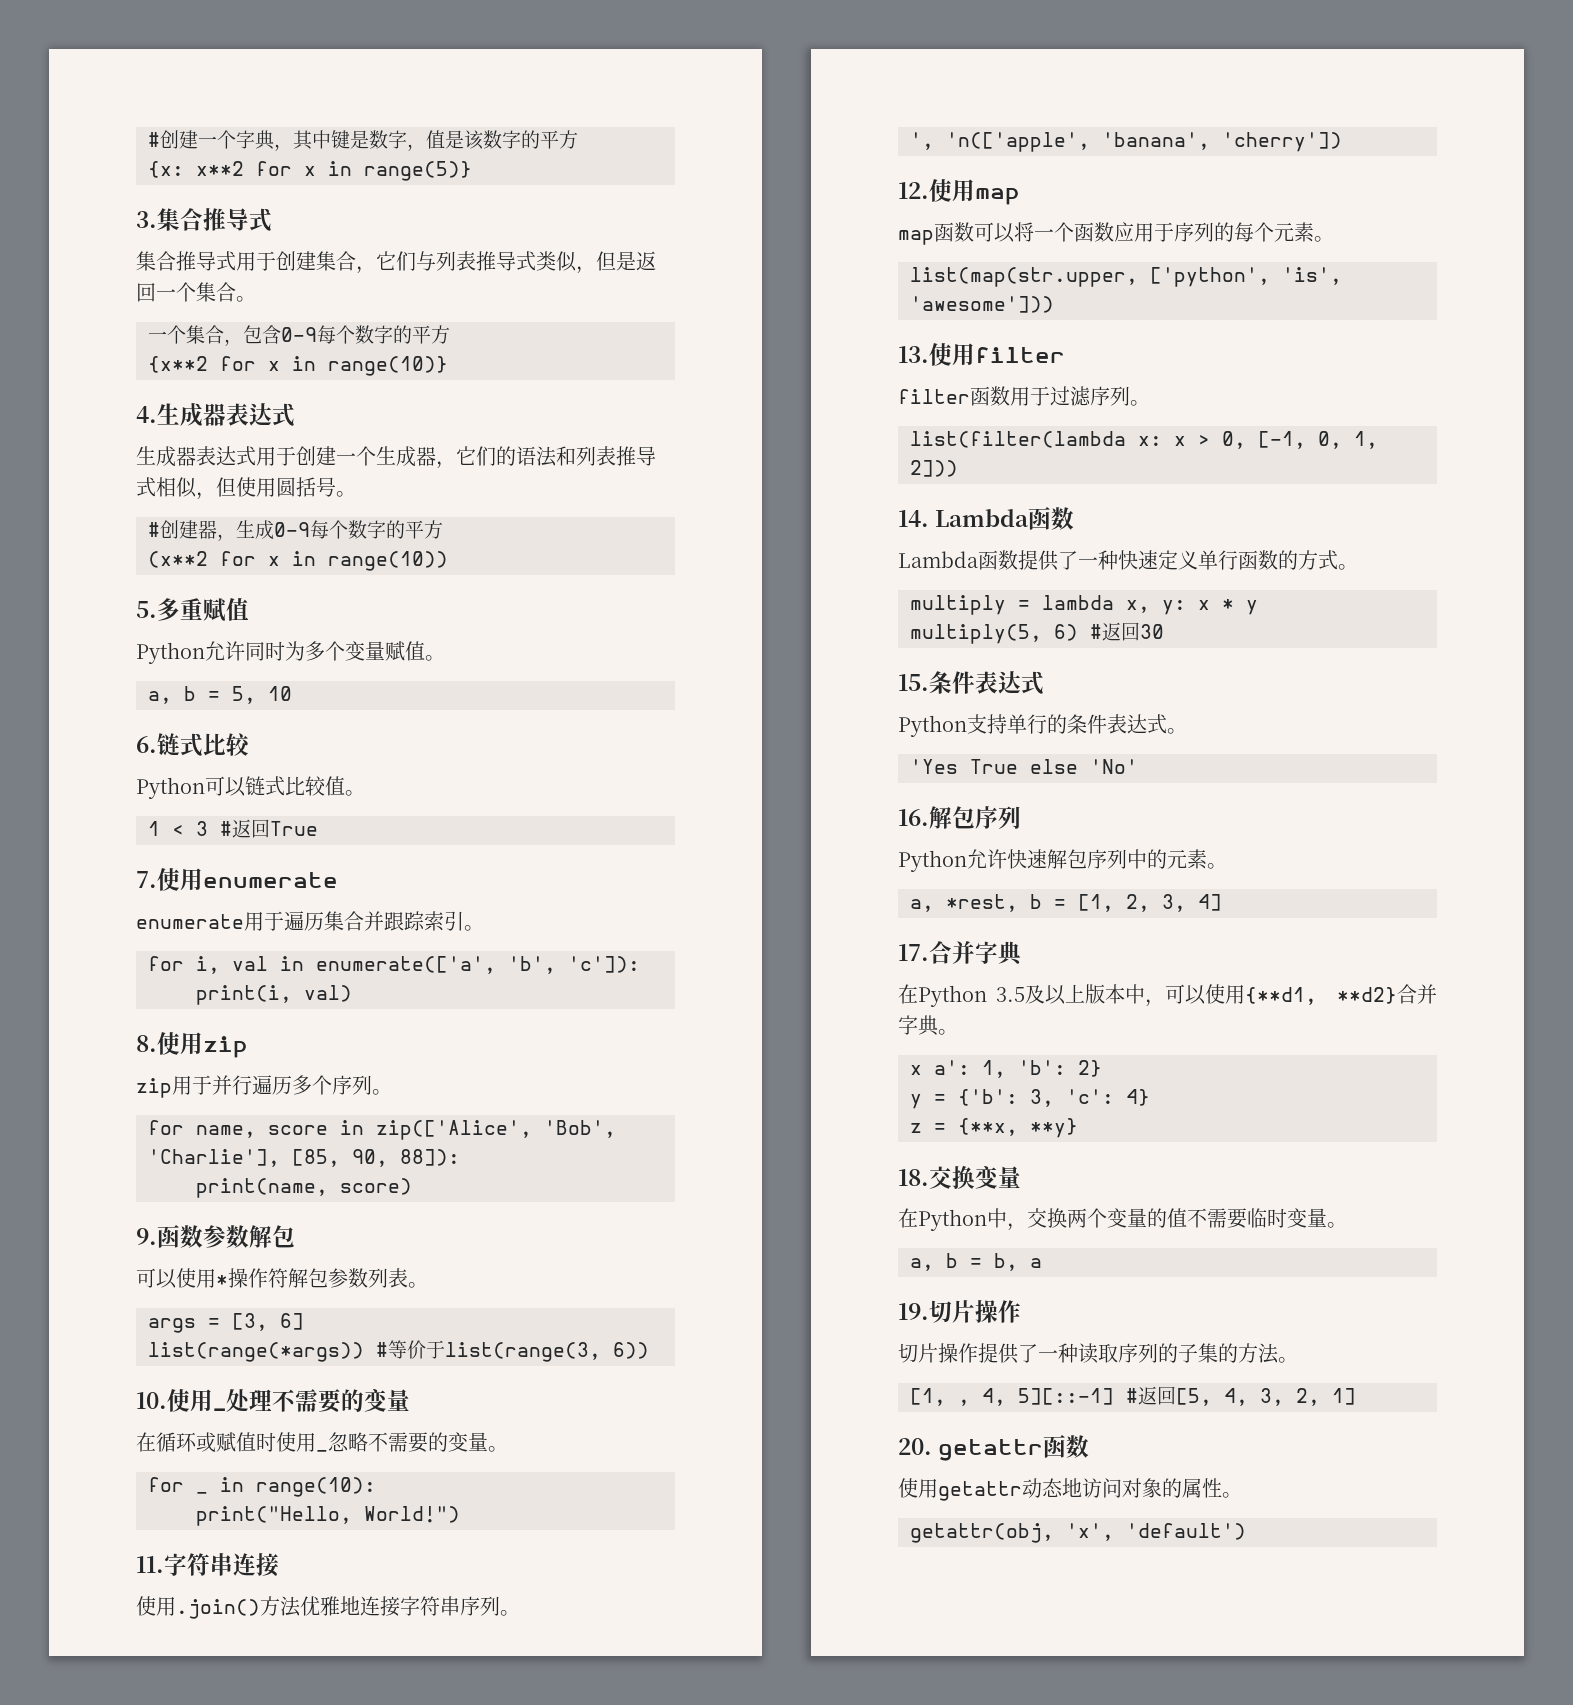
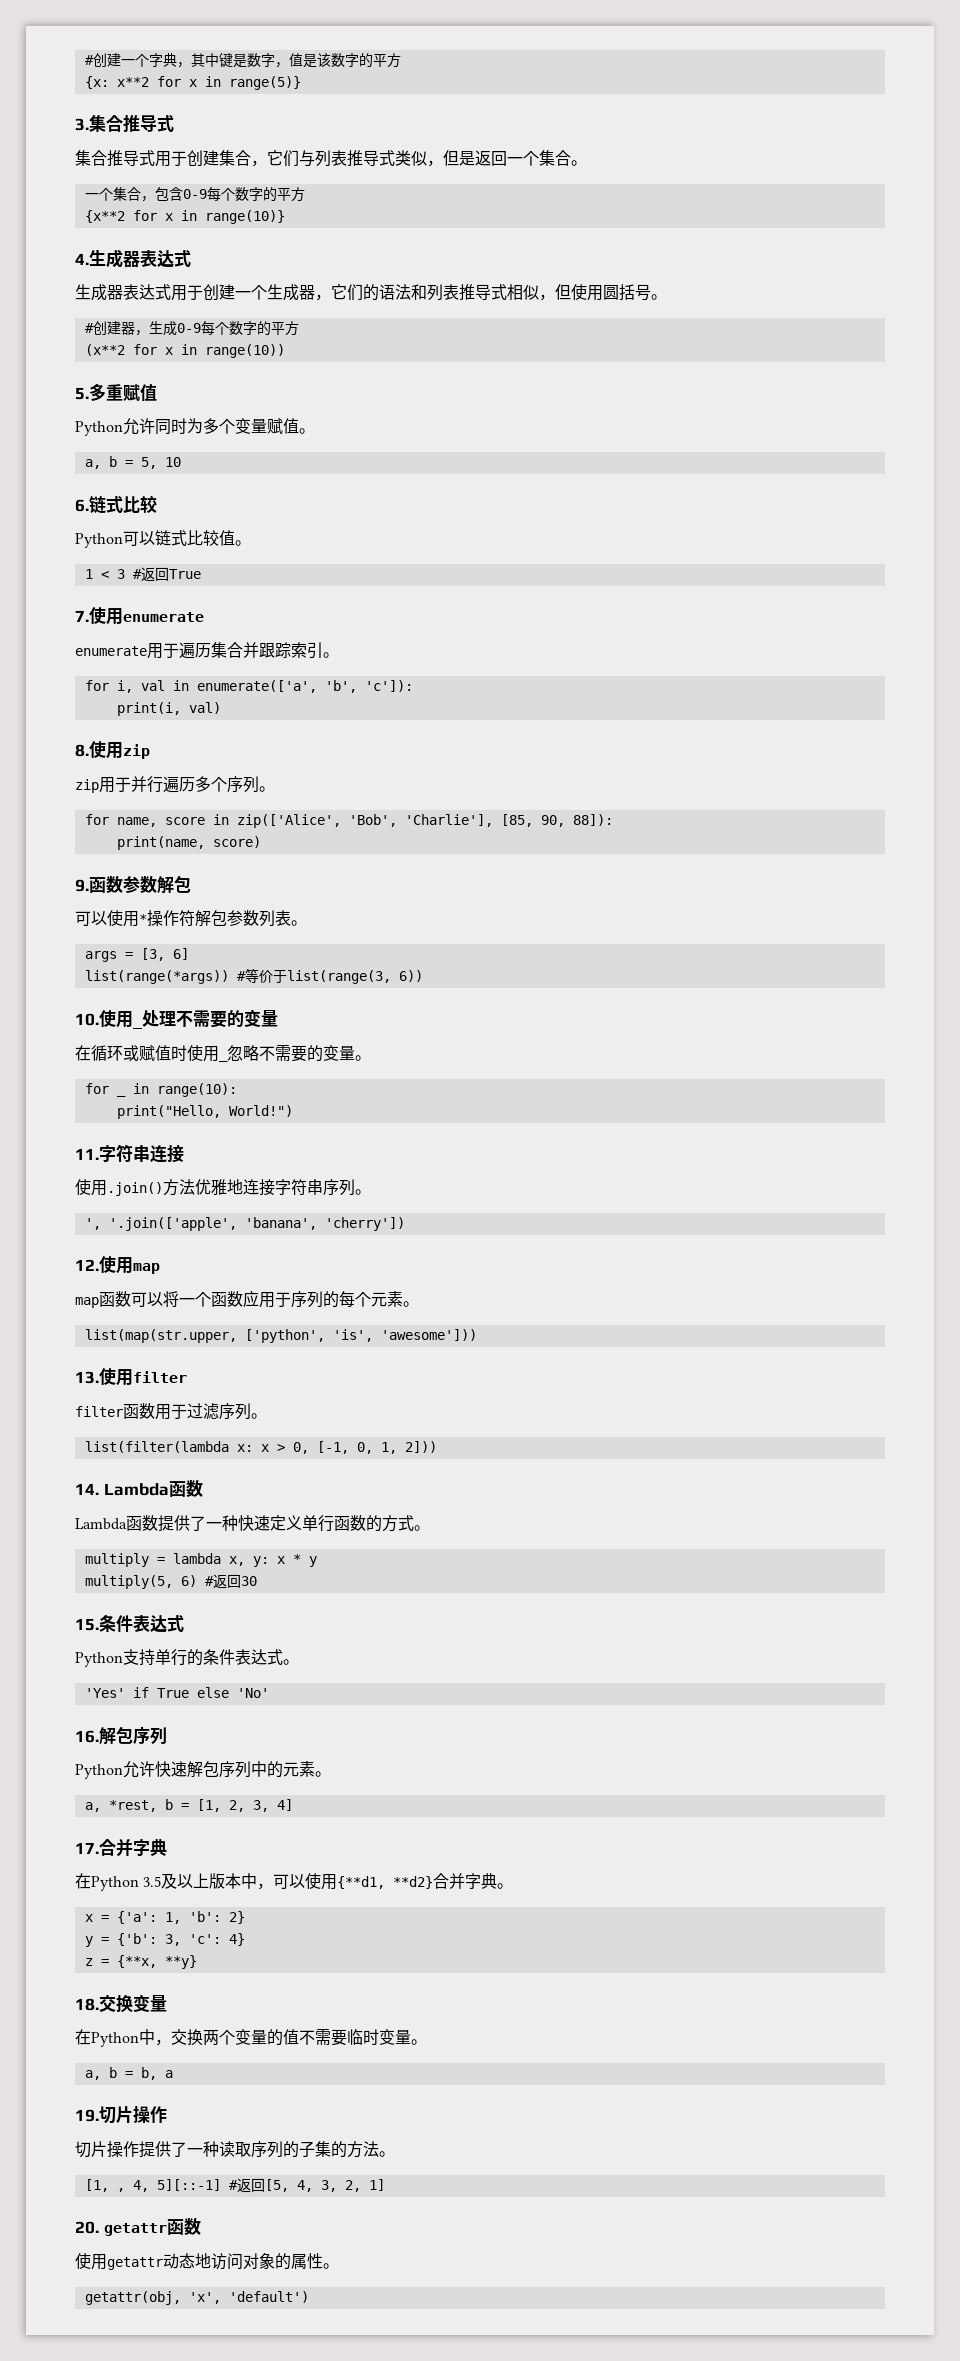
[946,132,1090,152] 'n(['apple', -> [108,1217,237,1231] '.join(['apple',
[910,759,958,774] 'Yes -> [84,1687,149,1698] 'Yes' if
[934,1060,970,1075] a': -> [100,1911,157,1924] = {'a':

